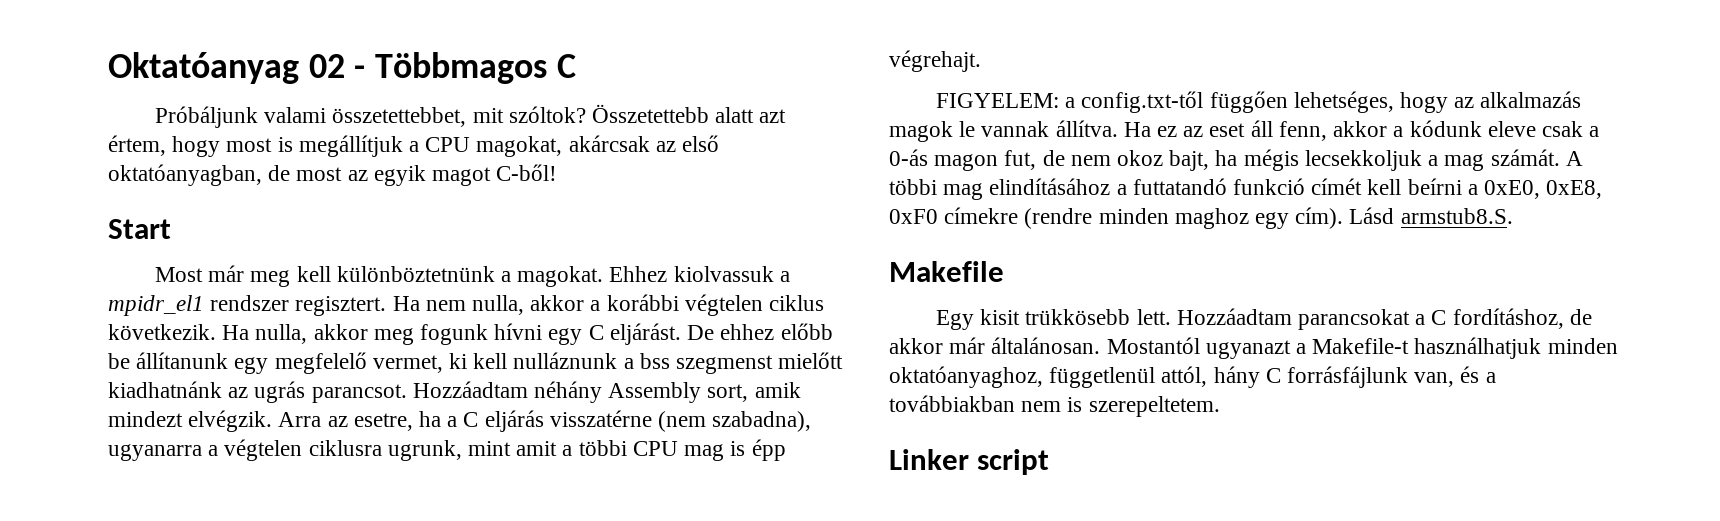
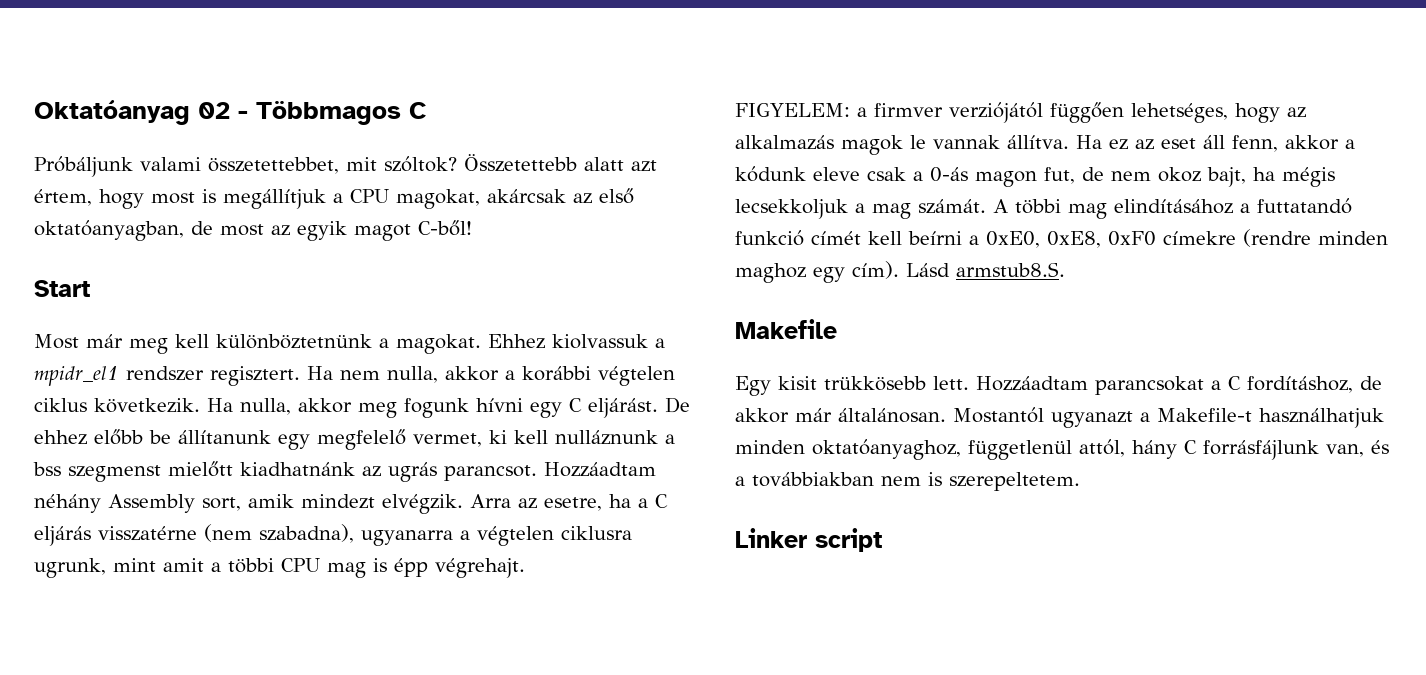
[1081,91,1204,113] config.txt-től -> [874,102,1043,123] firmver verziójától

